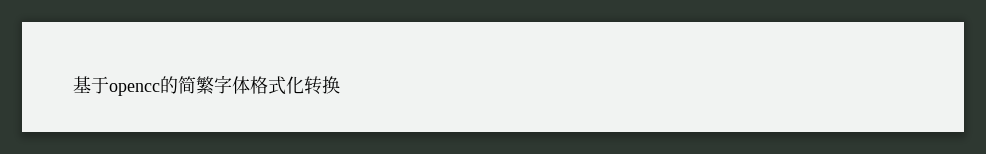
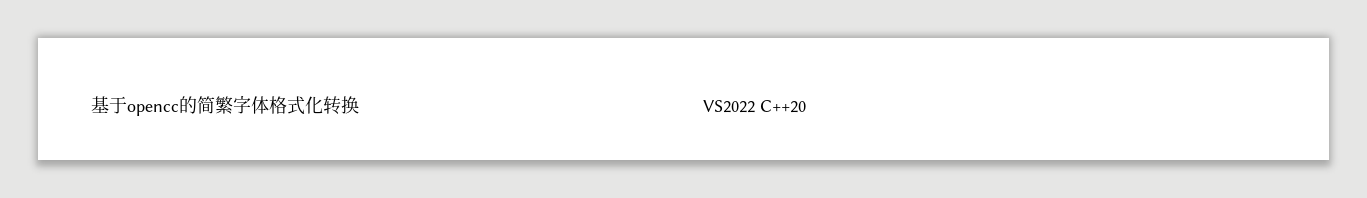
(340, 85) none -> [703,100,806,113] // VS2022 C++20

